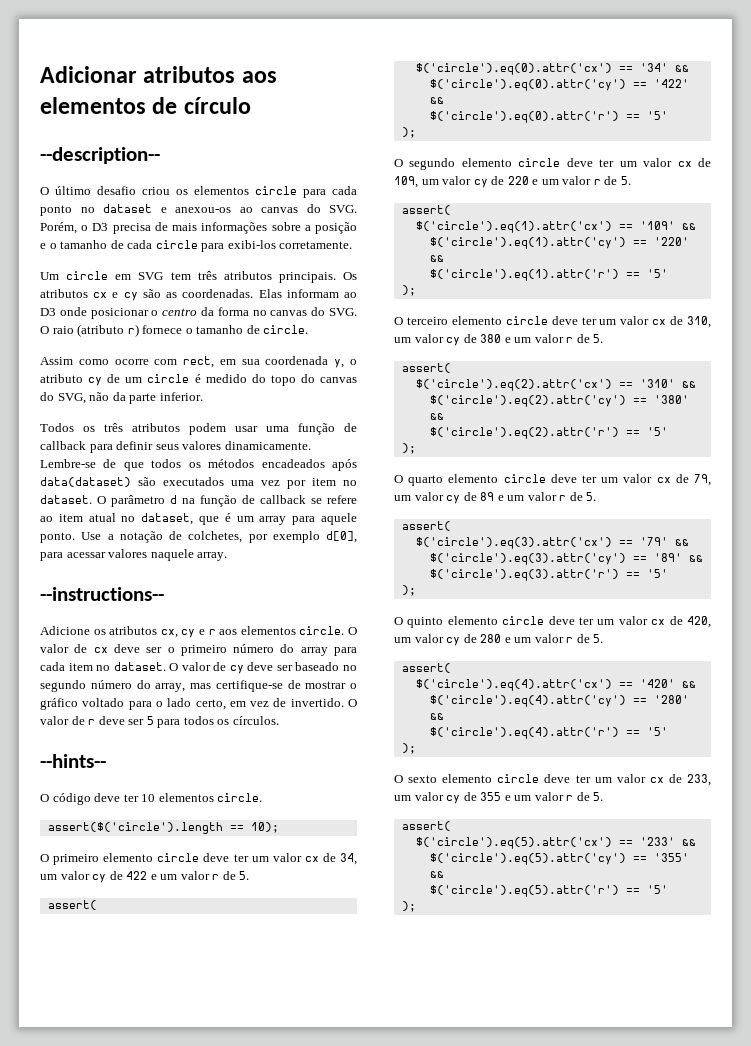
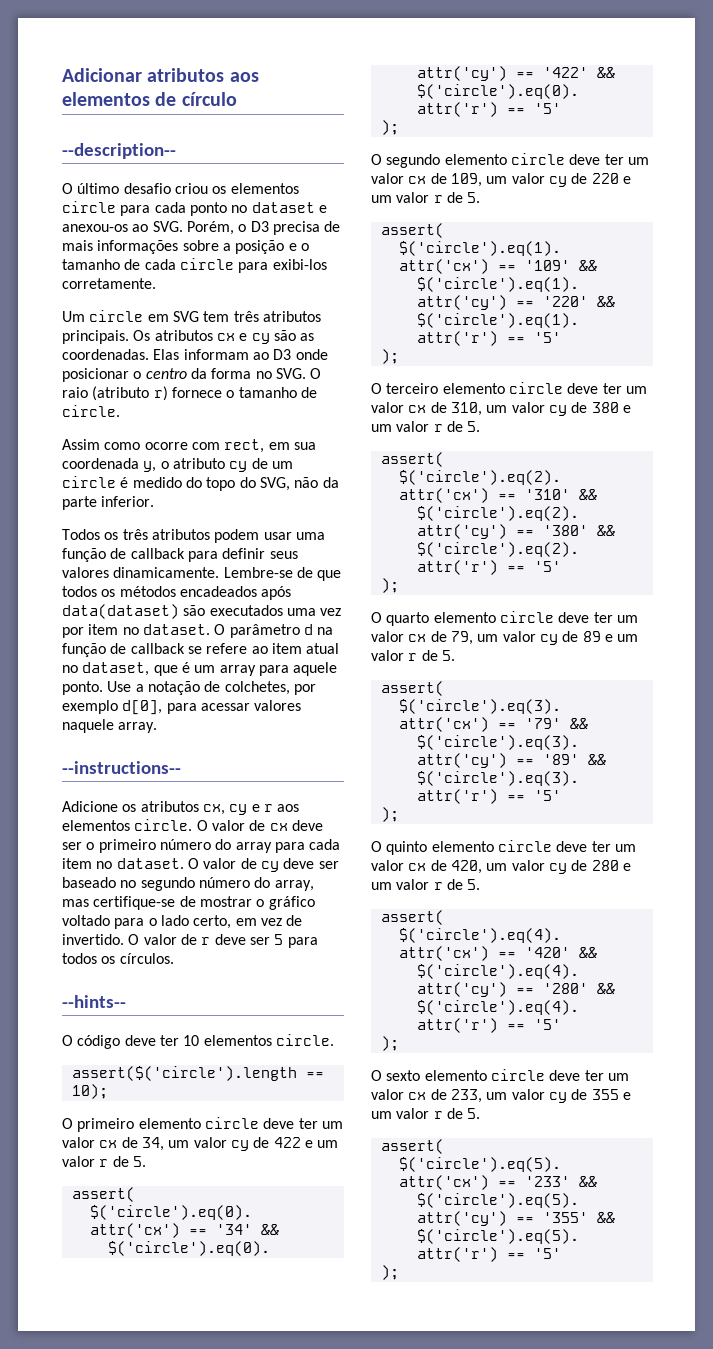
[261,204,321,213] canvas do -> (149, 228) none
[270,307,326,316] canvas do -> (272, 375) none
[320,377,357,383] [40,392,54,401] canvas do -> (256, 482) none

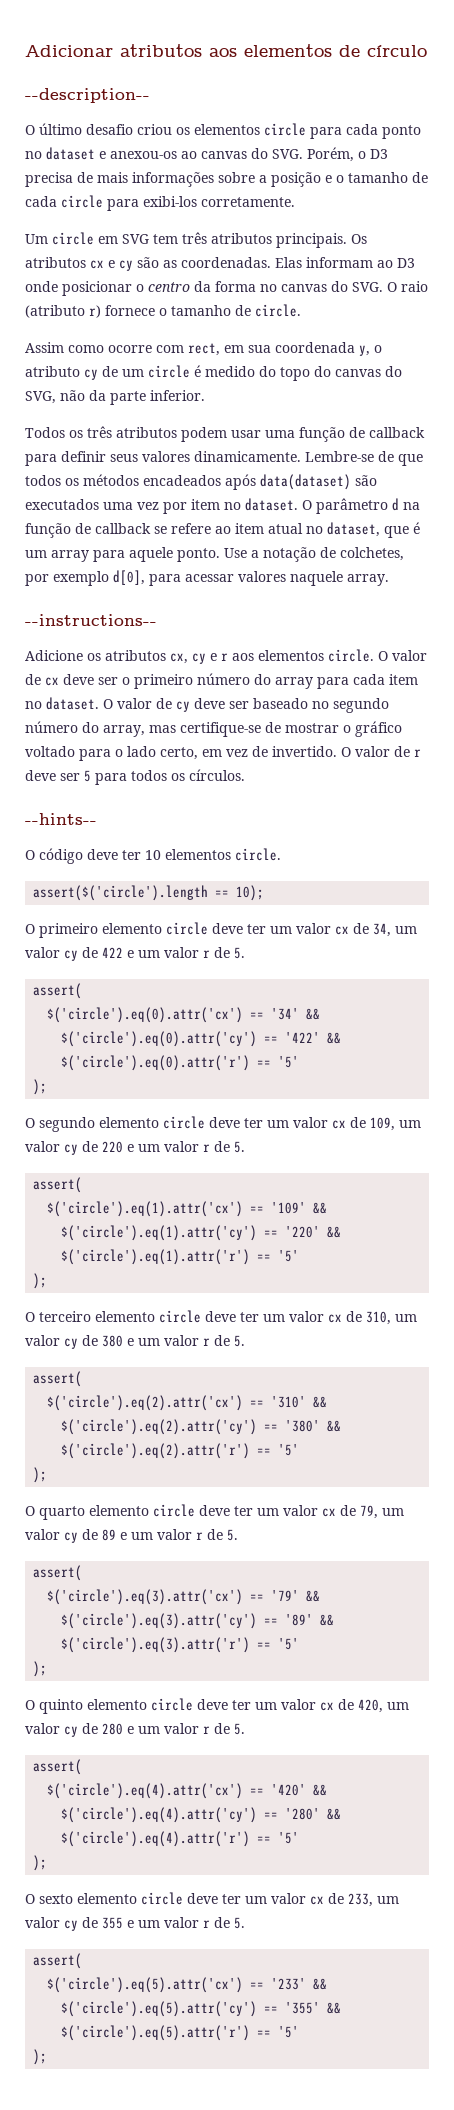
(149, 228) none -> [201,148,268,159] canvas do
(272, 375) none -> [281,281,348,292] canvas do
(256, 482) none -> [335,366,402,377] canvas do

